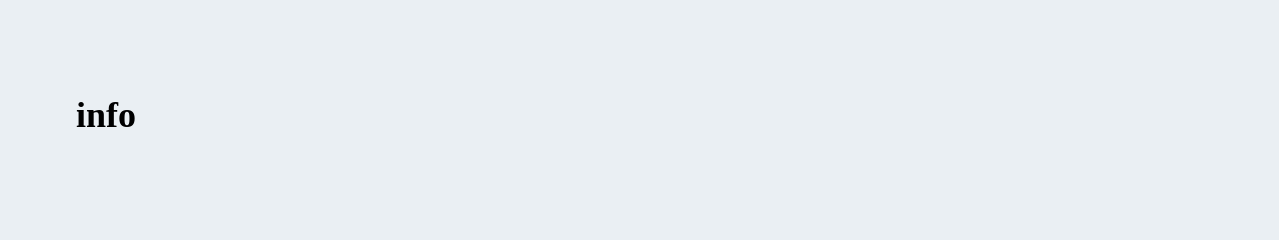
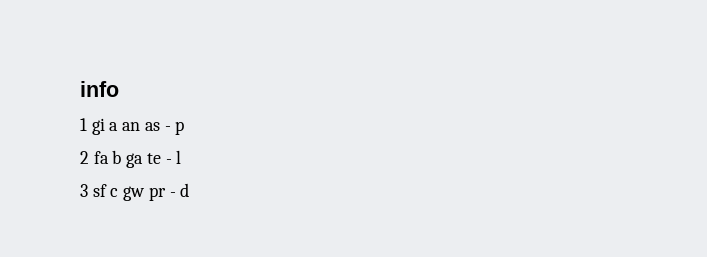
(136, 114) none -> [80,118,185,135] [80,150,182,168] [80,183,190,201] // 1 gi a an as - p // 2 fa b ga te - l // 3 sf c gw pr - d

